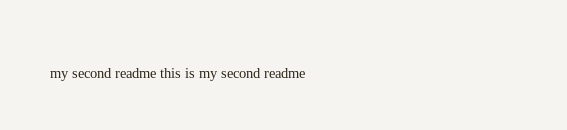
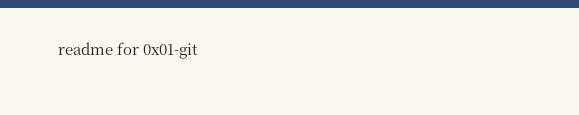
[50,68,305,81] my second readme this is my second readme -> [58,42,199,59] readme for 0x01-git

